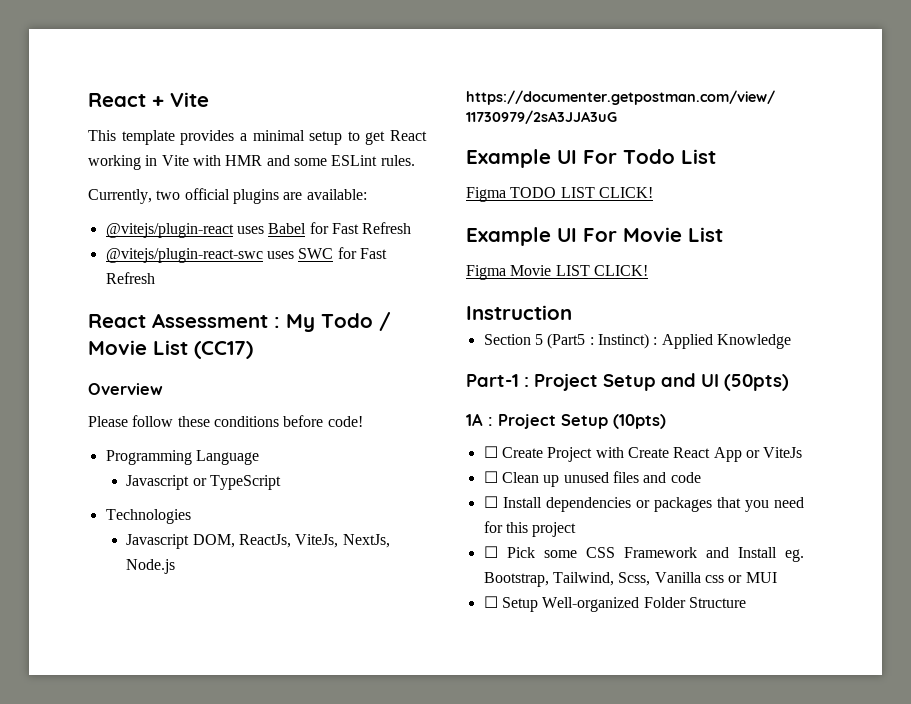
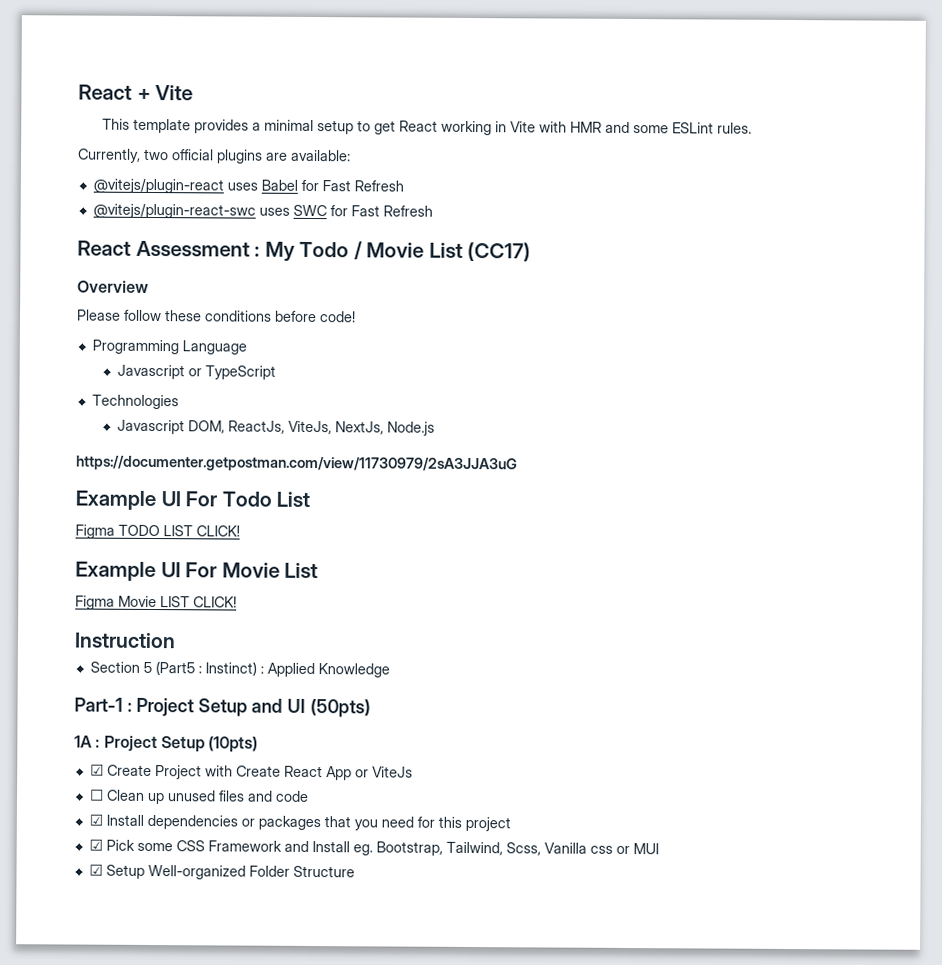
[483,446,498,458] ☐ -> [89,764,104,776] ☑
[483,496,498,508] ☐ -> [88,814,103,826] ☑
[483,546,498,558] ☐ -> [88,839,103,851] ☑
[483,596,498,608] ☐ -> [88,864,103,876] ☑

